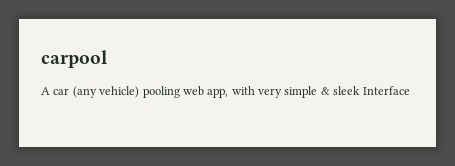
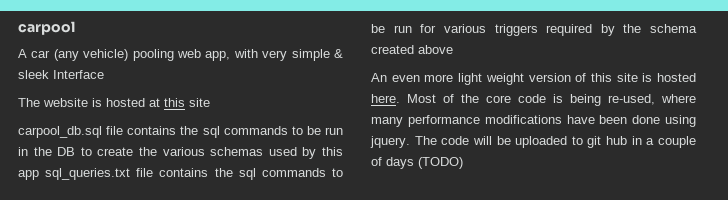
(410, 90) none -> [18,98,210,107] [18,126,343,138] [18,147,343,159] [18,168,343,180] [371,24,697,36] [371,45,453,54] [371,73,696,85] [371,94,696,106] [371,115,696,127] [370,136,696,148] [371,157,463,169] // The website is hosted at this site // carpool_db.sql file contains the sql commands to be run in the DB to create the various schemas used by this app sql_queries.txt file contains the sql commands to be run for various triggers required by the schema created above // An even more light weight version of this site is hosted here. Most of the core code is being re-used, where many performance modifications have been done using jquery. The code will be uploaded to git hub in a couple of days (TODO)

